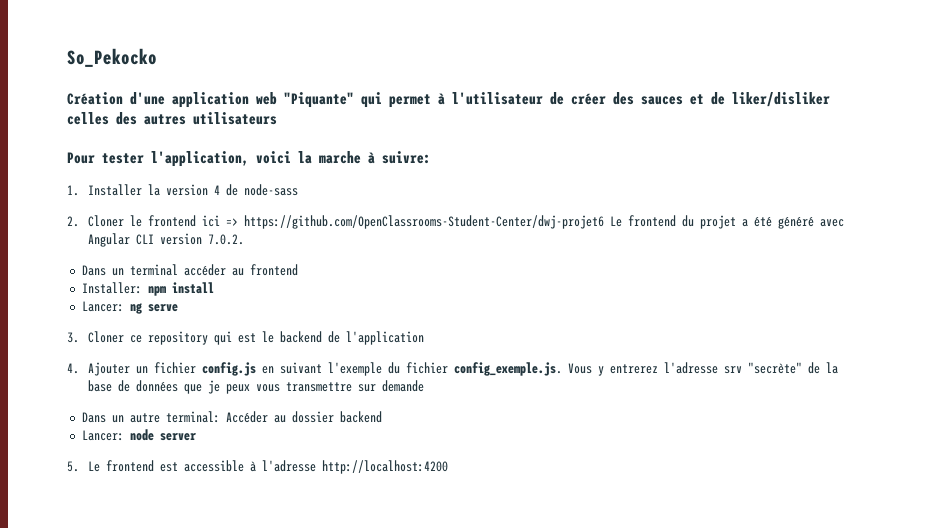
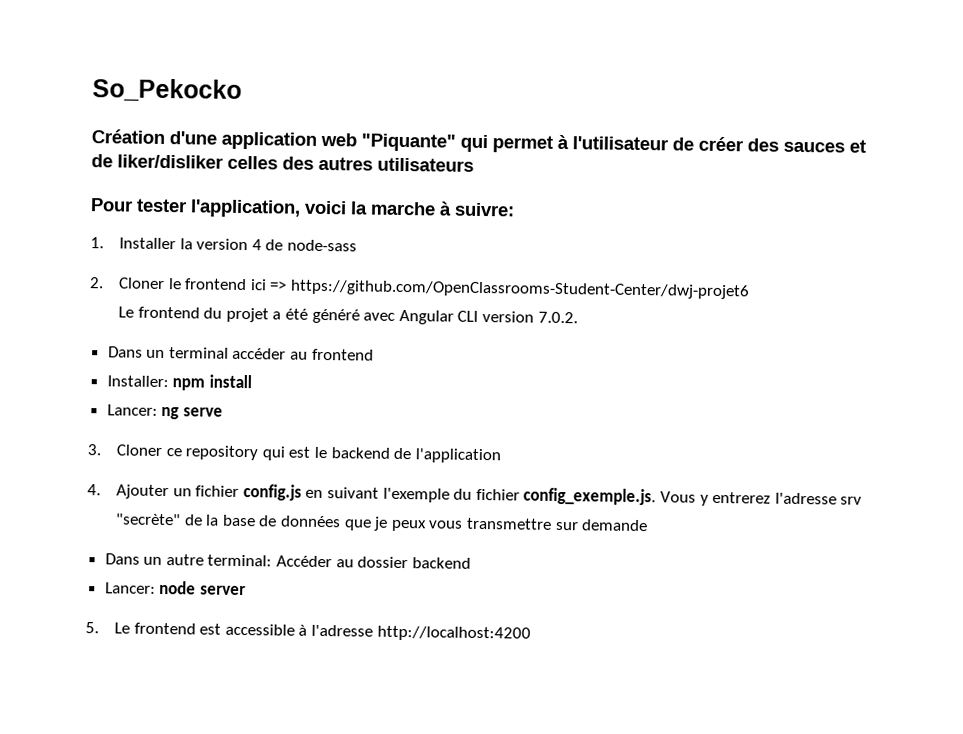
(604, 222) none -> (750, 289) //

